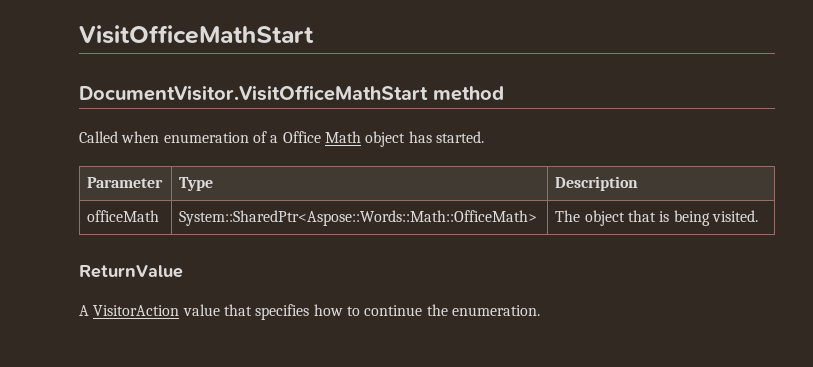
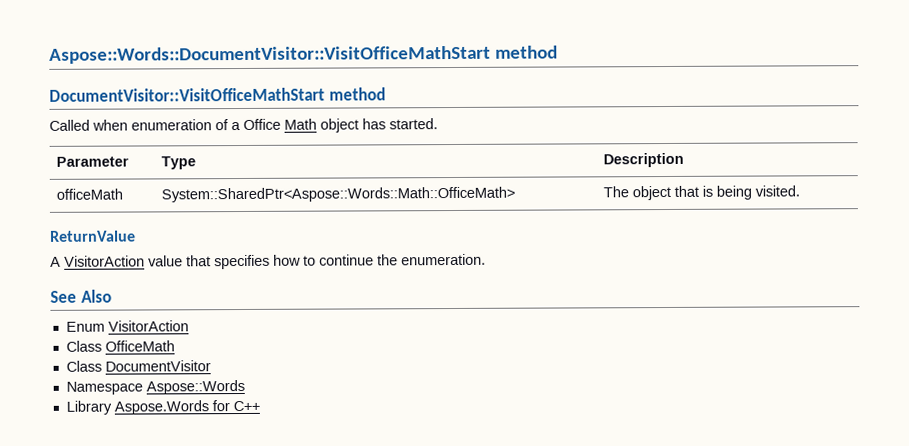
[79,25,314,44] [79,85,428,101] VisitOfficeMathStart // DocumentVisitor.VisitOfficeMathStart -> [49,45,558,64] [49,87,325,102] Aspose::Words::DocumentVisitor::VisitOfficeMathStart method // DocumentVisitor::VisitOfficeMathStart
(540, 310) none -> [50,289,112,303] [65,320,189,332] [65,340,175,352] [65,360,211,372] [65,379,245,395] [65,400,260,415] // See Also // Enum VisitorAction // Class OfficeMath // Class DocumentVisitor // Namespace Aspose::Words // Library Aspose.Words for C++

